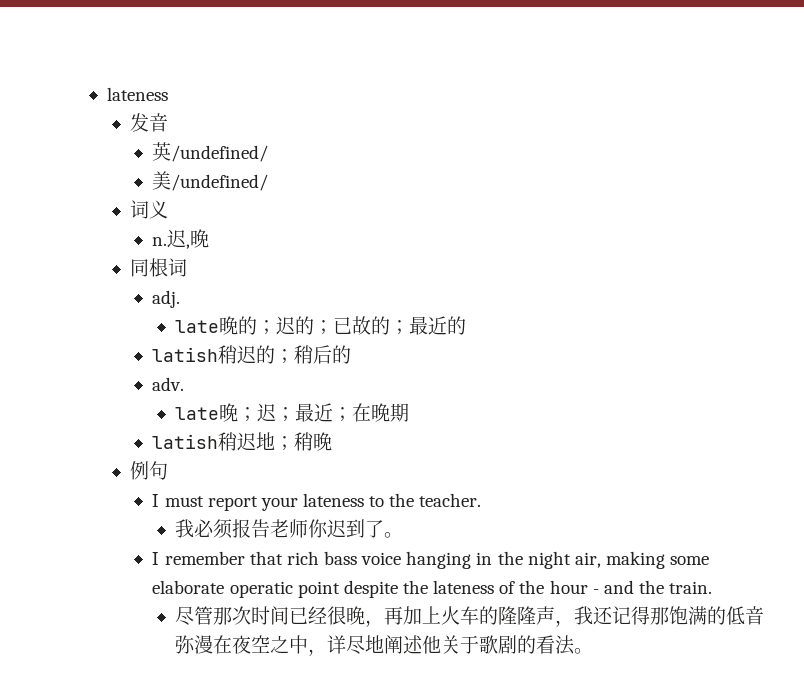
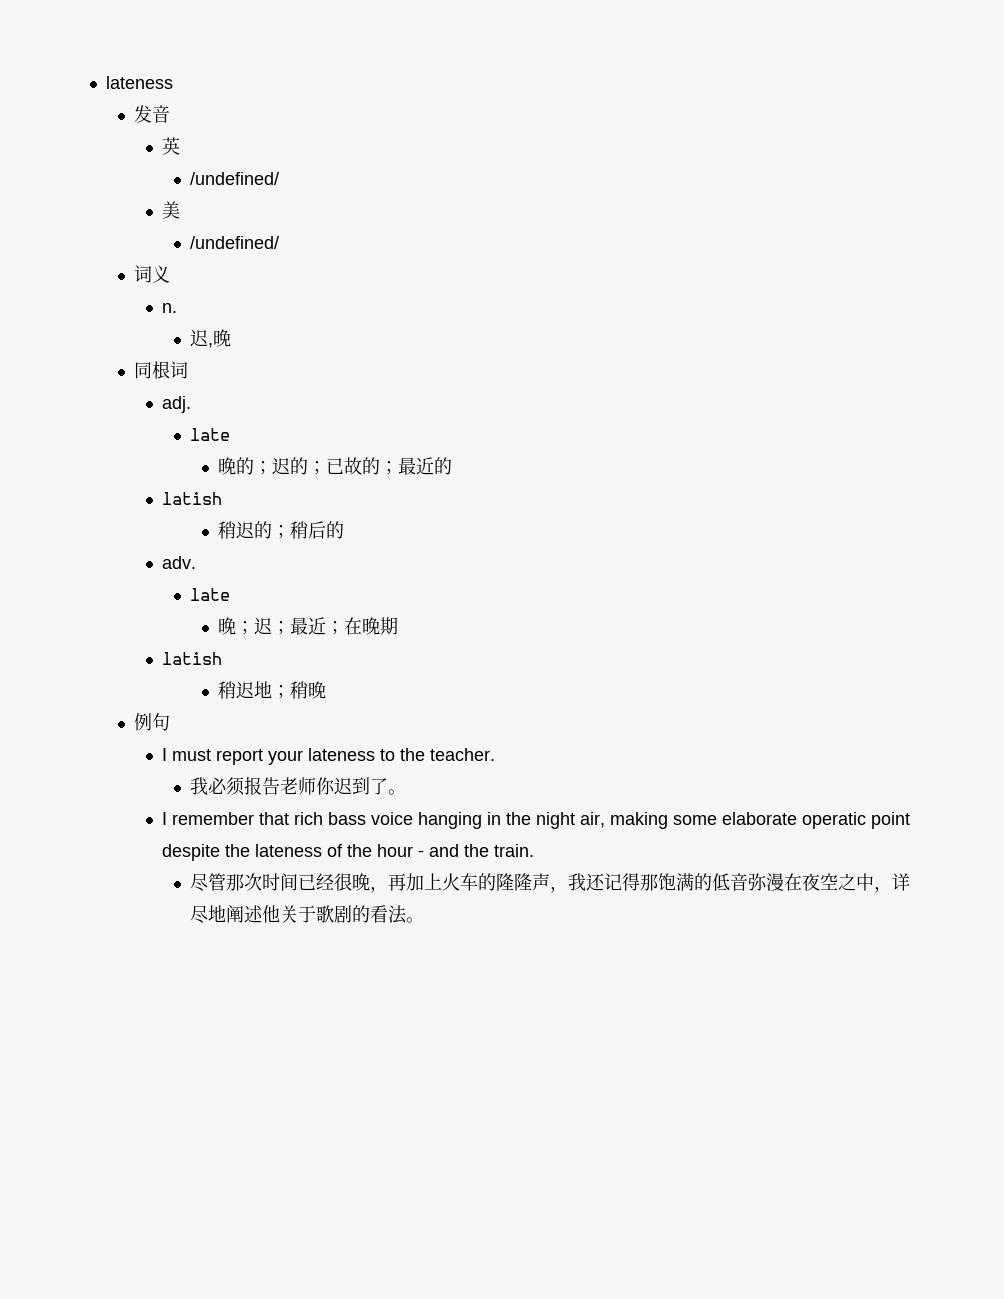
(172, 151) none -> (180, 146) //
(172, 180) none -> (180, 210) //
(168, 241) none -> (177, 308) //
(220, 326) none -> (231, 434) //
(219, 354) none -> (222, 498) //
(220, 413) none -> (231, 594) //
(219, 441) none -> (222, 658) //

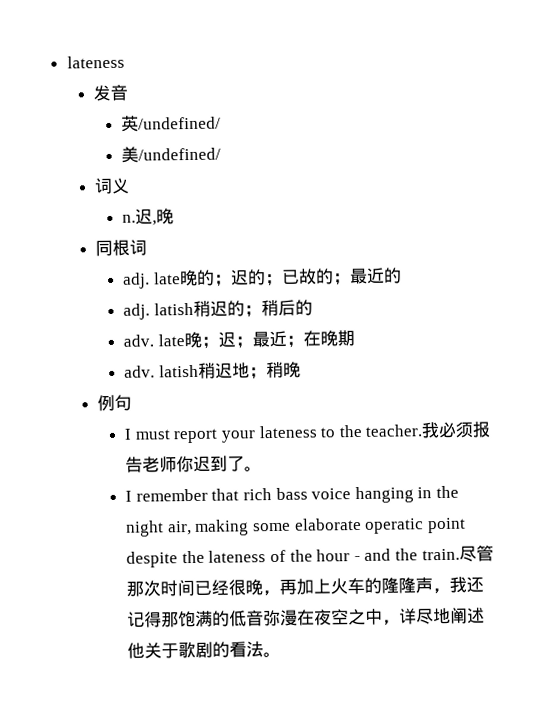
(180, 146) // -> (140, 123) none
(180, 210) // -> (140, 154) none
(177, 308) // -> (137, 218) none
[190,428,231,441] // late // -> [153,272,181,285] late
[161,492,222,505] latish // -> [123,302,194,320] adj. latish
[190,588,231,601] // late // -> [157,334,185,347] late
[161,652,222,665] latish // -> [124,364,199,378] adv. latish
(495, 754) // -> (424, 430) none
(534, 850) // -> (460, 554) none

